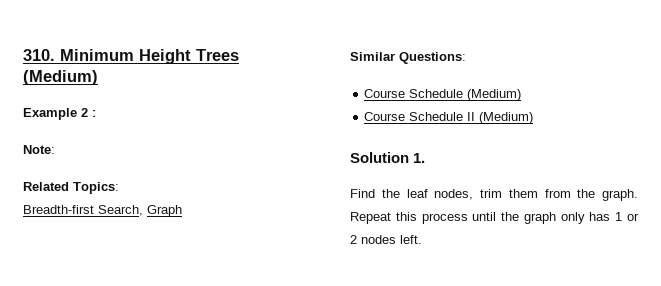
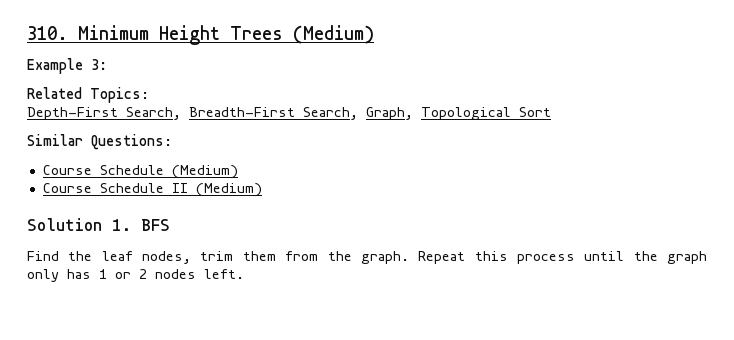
[81,108,96,117] [23,145,55,154] 2 : // Note: -> [91,59,107,70] 3:
[23,205,182,217] Breadth-first Search, Graph -> [27,107,551,120] Depth-First Search, Breadth-First Search, Graph, Topological Sort
(426, 158) none -> [141,219,170,231] BFS

